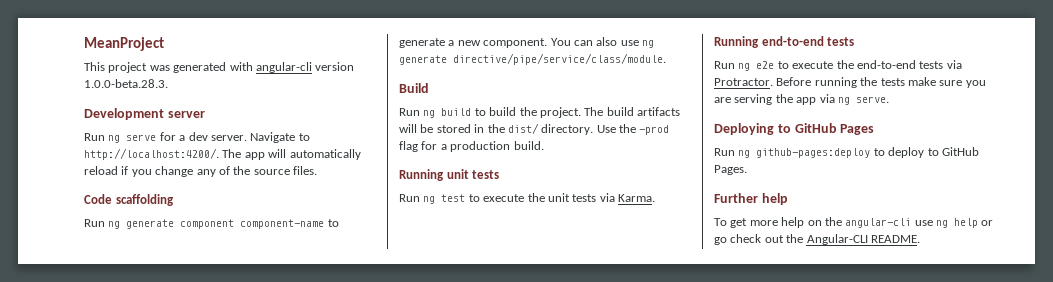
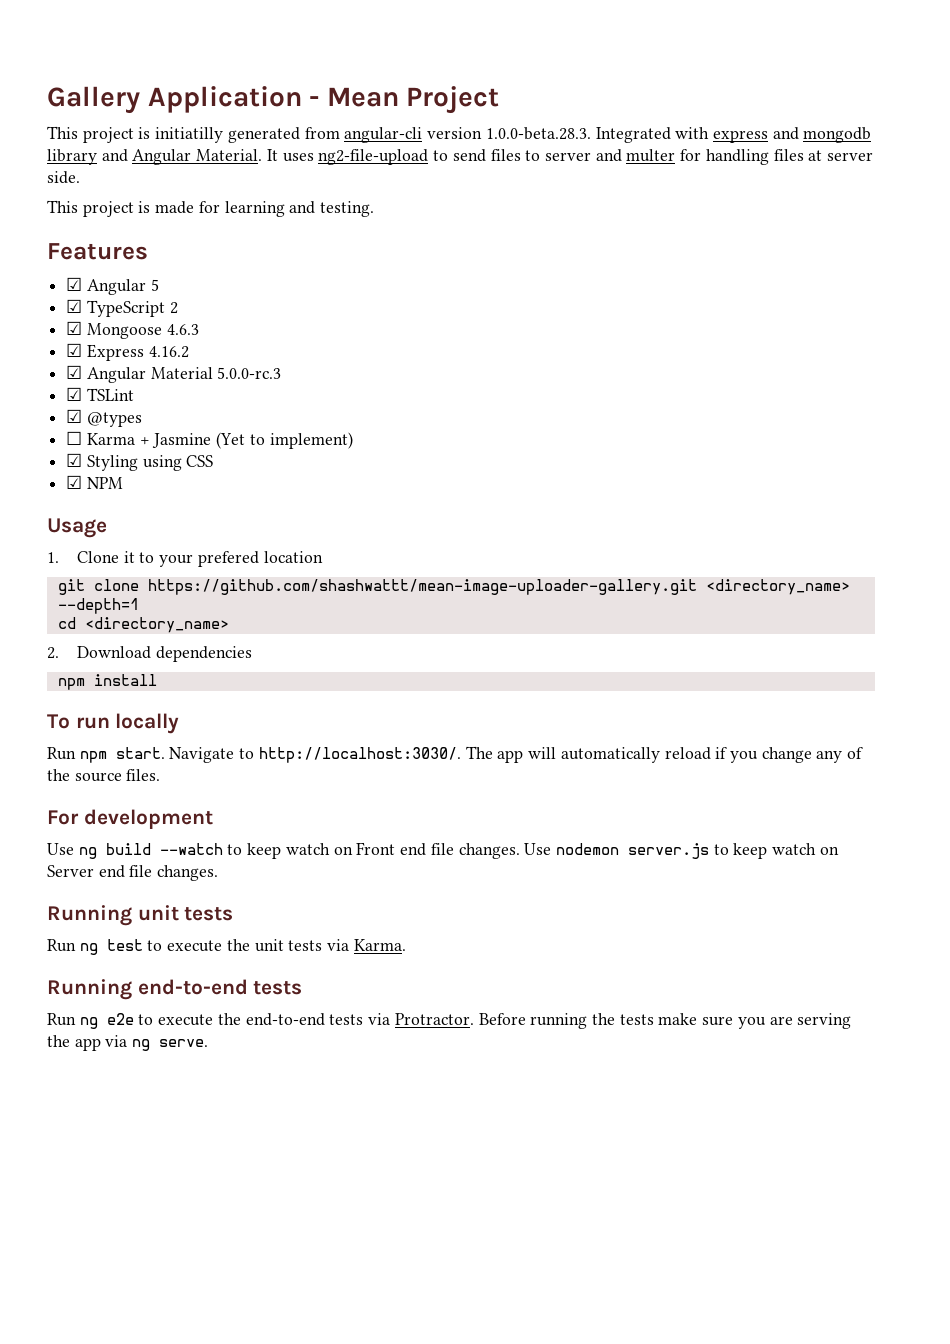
[84,37,164,51] [84,62,355,73] [84,79,168,88] [84,108,205,120] [84,132,247,143] MeanProject // This project was generated with angular-cli version 1.0.0-beta.28.3. // Development server // Run ng serve for a dev server. -> [47,86,500,114] [47,126,872,143] [47,149,874,165] [47,171,80,184] [47,200,375,217] [47,243,148,260] [66,277,159,295] [66,299,178,317] [66,321,199,339] [66,343,189,361] [66,365,282,383] [66,387,134,401] [66,409,142,427] [66,431,353,449] [66,453,214,471] [66,475,123,489] [47,518,107,538] [47,551,323,567] [57,579,850,595] [57,598,139,614] [57,617,229,633] [47,646,252,662] [57,674,157,690] [47,713,180,734] [47,747,165,763] Gallery Application - Mean Project // This project is initiatilly generated from angular-cli version 1.0.0-beta.28.3. Integrated with express and mongodb library and Angular Material. It uses ng2-file-upload to send files to server and multer for handling files at server side. // This project is made for learning and testing. // Features // ☑ Angular 5 // ☑ TypeScript 2 // ☑ Mongoose 4.6.3 // ☑ Express 4.16.2 // ☑ Angular Material 5.0.0-rc.3 // ☑ TSLint // ☑ @types // ☐ Karma + Jasmine (Yet to implement) // ☑ Styling using CSS // ☑ NPM // Usage // 1. Clone it to your prefered location // git clone https://github.com/shashwattt/mean-image-uploader-gallery.git <directory_name> --depth=1 // cd <directory_name> // 2. Download dependencies // npm install // To run locally // Run npm start.
[84,148,219,160] http://localhost:4200/. -> [258,747,461,763] http://localhost:3030/.
[84,194,174,206] [84,219,339,229] [399,37,654,48] [399,53,666,65] [399,83,429,93] [399,107,680,118] [399,123,670,135] [399,141,544,152] Code scaffolding // Run ng generate component component-name to generate a new component. You can also use ng generate directive/pipe/service/class/module. // Build // Run ng build to build the project. The build artifacts will be stored in the dist/ directory. Use the -prod flag for a production build. -> [47,809,213,829] [47,842,839,859] [47,865,219,881] For development // Use ng build --watch to keep watch on Front end file changes. Use nodemon server.js to keep watch on Server end file changes.
[714,123,875,135] [714,147,979,158] [714,165,747,175] [714,193,788,205] [714,217,994,228] [714,234,920,245] // Deploying to GitHub Pages // Run ng github-pages:deploy to deploy to GitHub Pages. // Further help // To get more help on the angular-cli use ng help or go check out the Angular-CLI README. -> (209, 1043) none

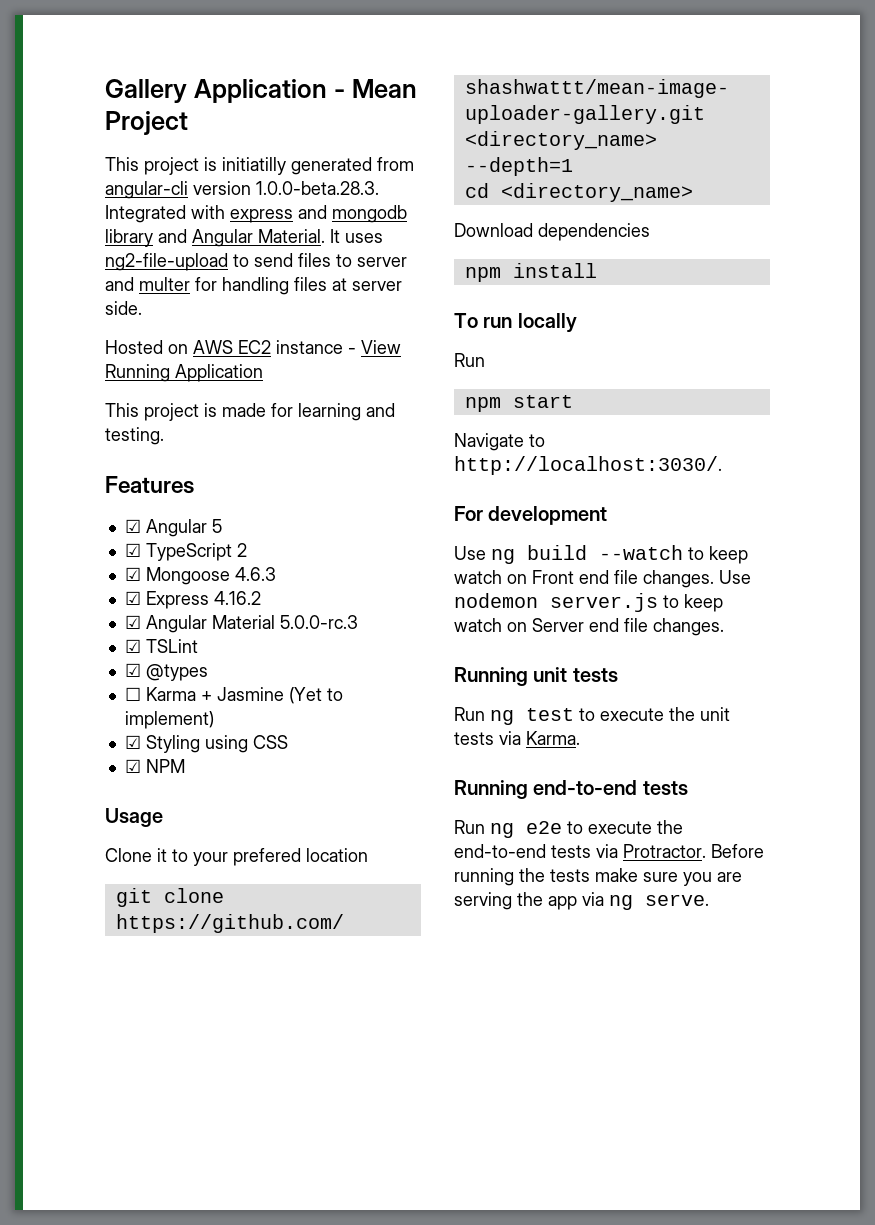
(80, 177) none -> [105,340,401,354] [105,364,263,382] // Hosted on AWS EC2 instance - View Running Application
[47,552,59,563] 1. -> (163, 817) none
[47,647,59,659] 2. -> (693, 192) none
[79,747,165,763] npm start. -> [464,395,573,412] // npm start //
[465,746,864,763] [47,769,161,782] The app will automatically reload if you change any of the source files. -> (722, 465) none

